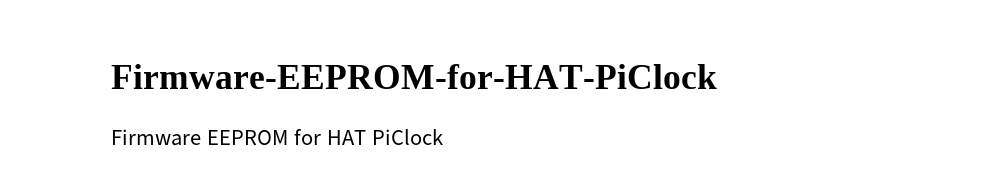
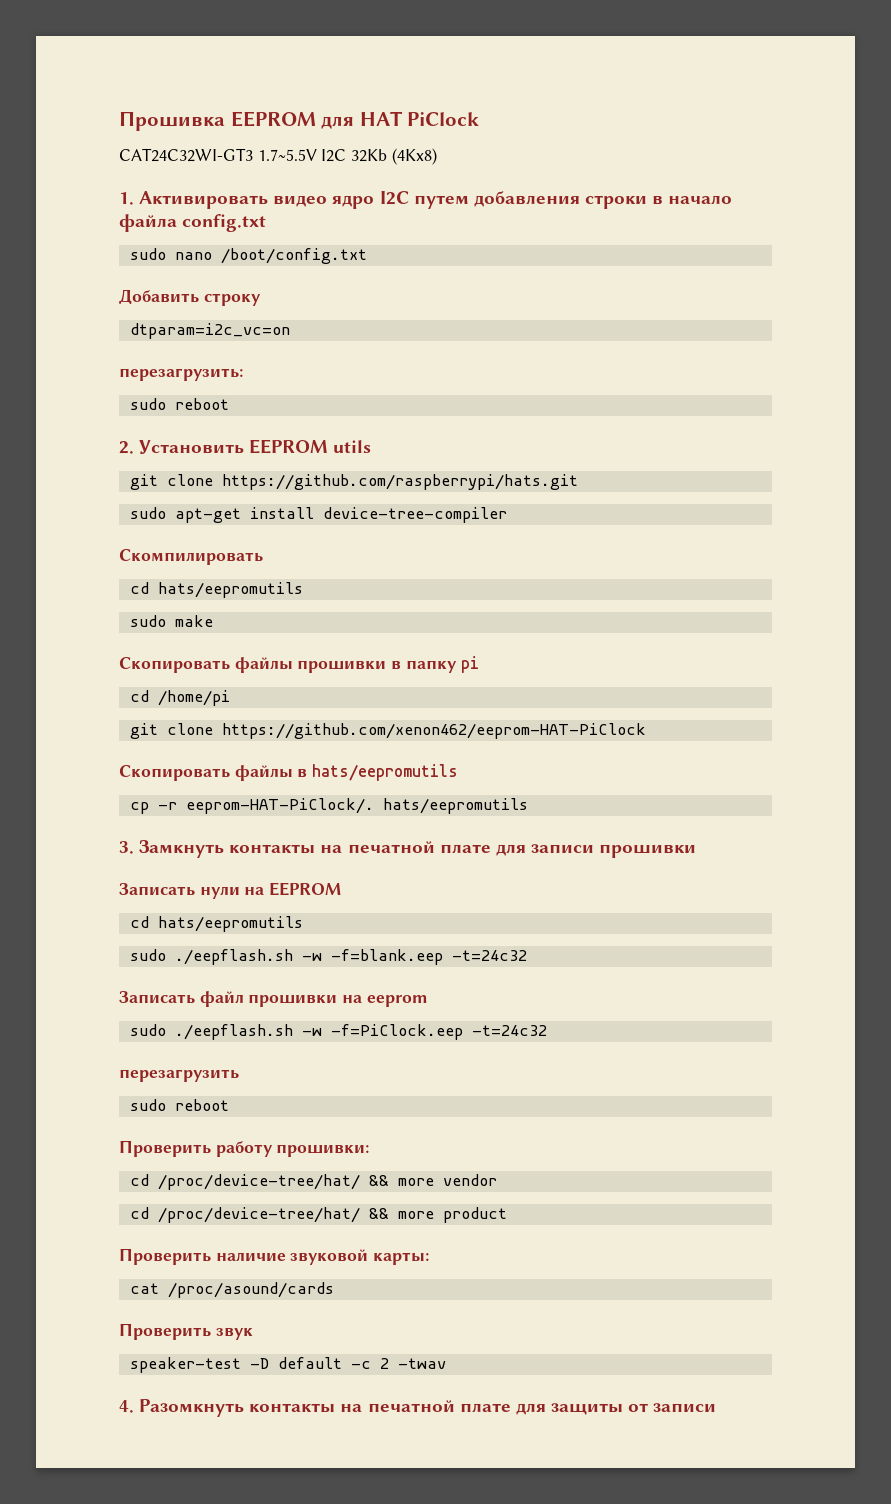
[111,64,717,89] [111,129,444,146] Firmware-EEPROM-for-HAT-PiClock // Firmware EEPROM for HAT PiClock -> [119,111,480,131] [119,148,437,165] [119,191,733,209] [119,214,267,232] [129,248,367,264] [119,289,261,306] [129,323,290,339] [119,368,243,381] [129,398,229,410] [119,439,372,454] [129,474,578,490] [129,507,507,523] [119,549,263,565] [129,582,303,598] [129,615,213,627] [119,656,479,673] [129,690,230,706] [129,723,646,739] [119,764,459,781] [129,798,528,814] [119,840,697,858] [119,882,342,899] [129,916,303,932] [129,949,527,965] [119,991,428,1007] [129,1024,547,1040] [119,1069,239,1082] [129,1099,229,1111] [119,1140,370,1157] [129,1174,497,1190] [129,1207,507,1223] [119,1248,430,1265] [129,1282,334,1298] [119,1323,253,1340] [129,1357,446,1373] [119,1399,717,1417] Прошивка EEPROM для HAT PiClock // CAT24C32WI-GT3 1.7~5.5V I2C 32Kb (4Kx8) // 1. Активировать видео ядро I2C путем добавления строки в начало файла config.txt // sudo nano /boot/config.txt // Добавить строку // dtparam=i2c_vc=on // перезагрузить: // sudo reboot // 2. Установить EEPROM utils // git clone https://github.com/raspberrypi/hats.git // sudo apt-get install device-tree-compiler // Скомпилировать // cd hats/eepromutils // sudo make // Скопировать файлы прошивки в папку pi // cd /home/pi // git clone https://github.com/xenon462/eeprom-HAT-PiClock // Скопировать файлы в hats/eepromutils // cp -r eeprom-HAT-PiClock/. hats/eepromutils // 3. Замкнуть контакты на печатной плате для записи прошивки // Записать нули на EEPROM // cd hats/eepromutils // sudo ./eepflash.sh -w -f=blank.eep -t=24c32 // Записать файл прошивки на eeprom // sudo ./eepflash.sh -w -f=PiClock.eep -t=24c32 // перезагрузить // sudo reboot // Проверить работу прошивки: // cd /proc/device-tree/hat/ && more vendor // cd /proc/device-tree/hat/ && more product // Проверить наличие звуковой карты: // cat /proc/asound/cards // Проверить звук // speaker-test -D default -c 2 -twav // 4. Разомкнуть контакты на печатной плате для защиты от записи

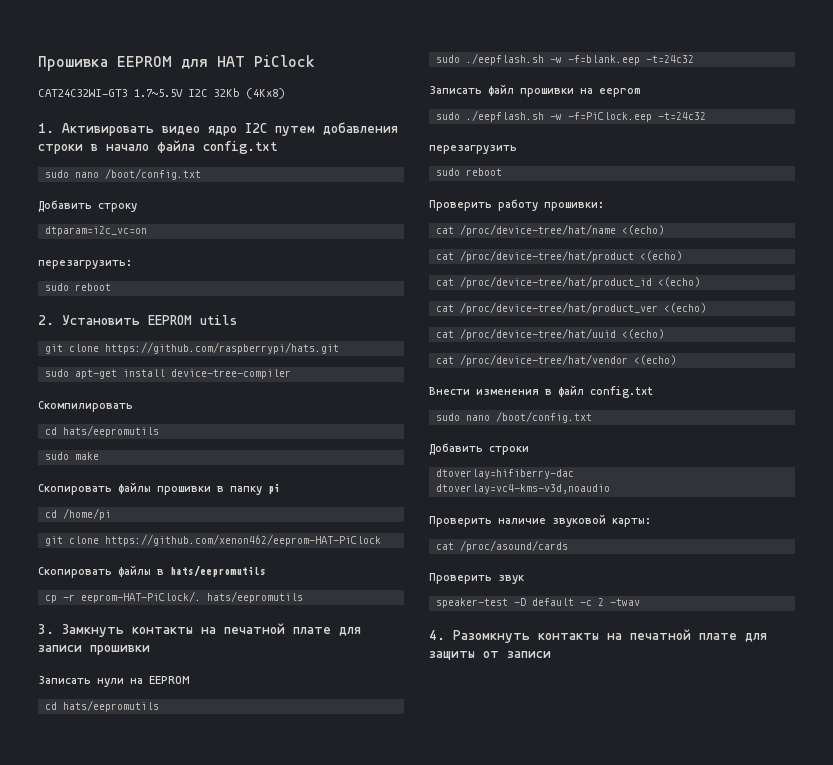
[129,1174,497,1190] [129,1207,507,1223] cd /proc/device-tree/hat/ && more vendor // cd /proc/device-tree/hat/ && more product -> [435,224,664,236] [435,250,682,262] [435,276,700,288] [435,302,706,314] [435,328,664,340] [435,354,676,366] [429,385,653,398] [435,411,592,423] [429,443,529,455] [435,469,574,479] [435,484,610,494] cat /proc/device-tree/hat/name <(echo) // cat /proc/device-tree/hat/product <(echo) // cat /proc/device-tree/hat/product_id <(echo) // cat /proc/device-tree/hat/product_ver <(echo) // cat /proc/device-tree/hat/uuid <(echo) // cat /proc/device-tree/hat/vendor <(echo) // Внести изменения в файл config.txt // sudo nano /boot/config.txt // Добавить строки // dtoverlay=hifiberry-dac // dtoverlay=vc4-kms-v3d,noaudio

